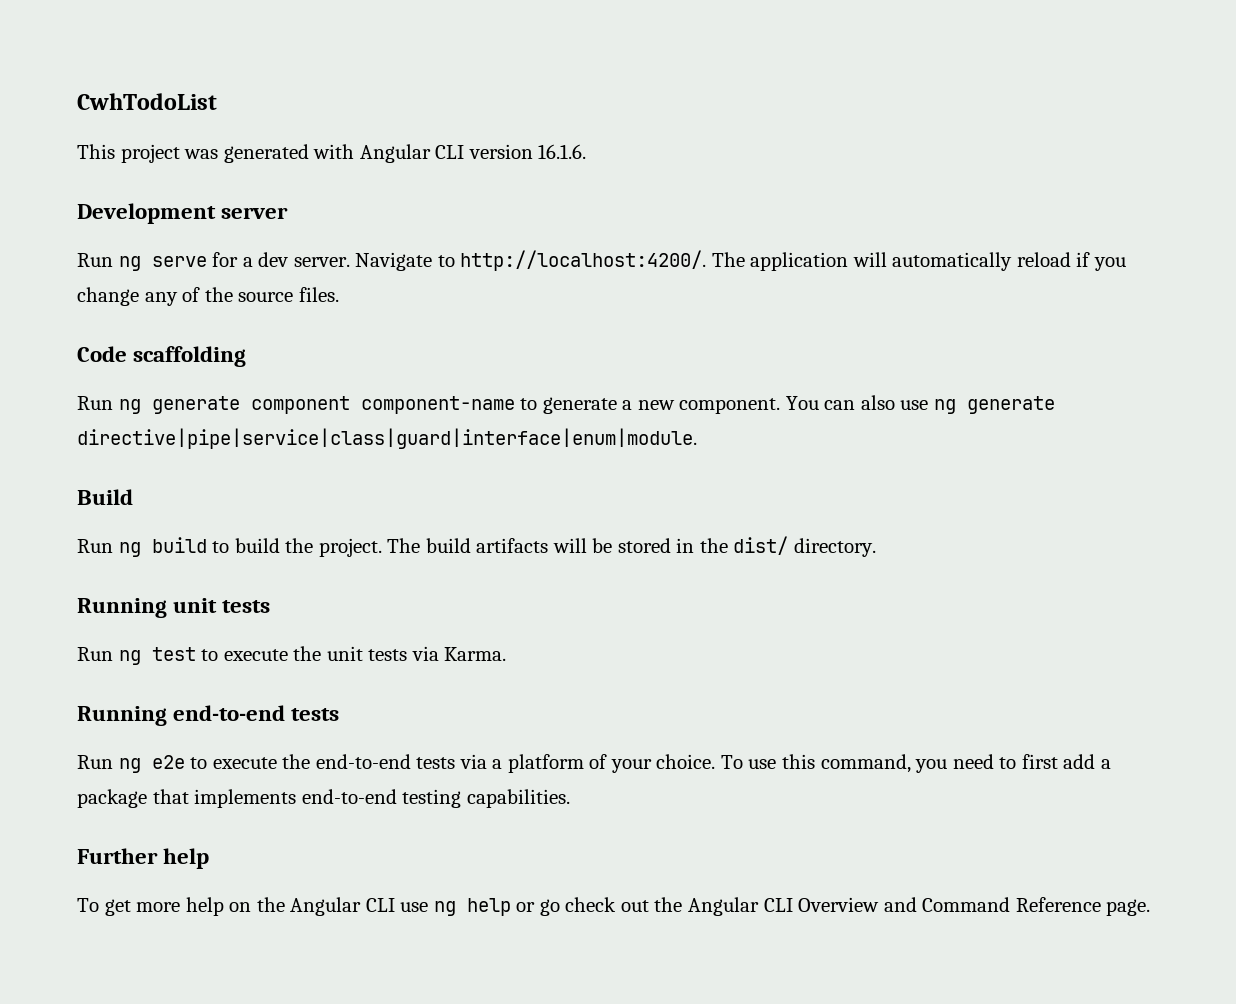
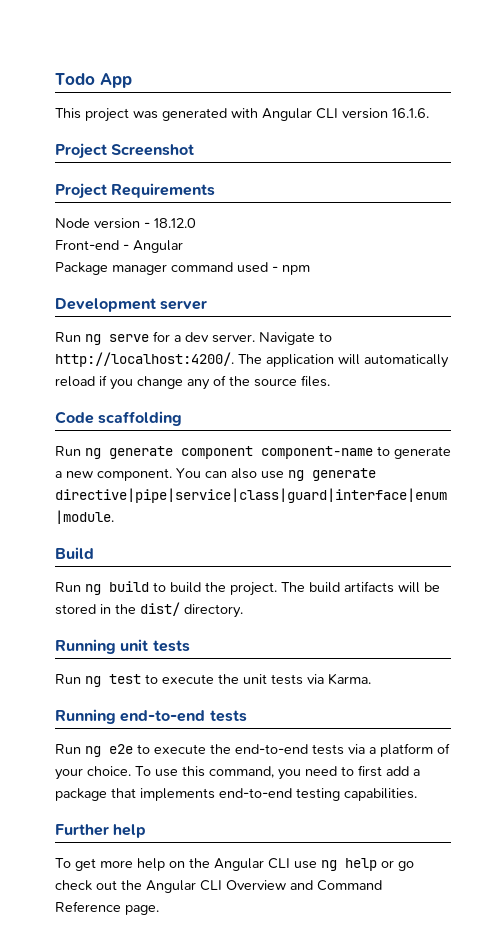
[77,93,217,110] CwhTodoList -> [55,73,132,88] Todo App
(587, 151) none -> [55,143,195,159] [55,183,216,199] [55,218,196,229] [55,240,183,253] [55,262,310,275] // Project Screenshot // Project Requirements // Node version - 18.12.0 // Front-end - Angular // Package manager command used - npm

